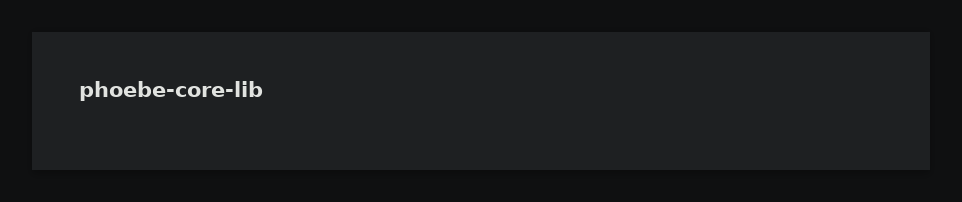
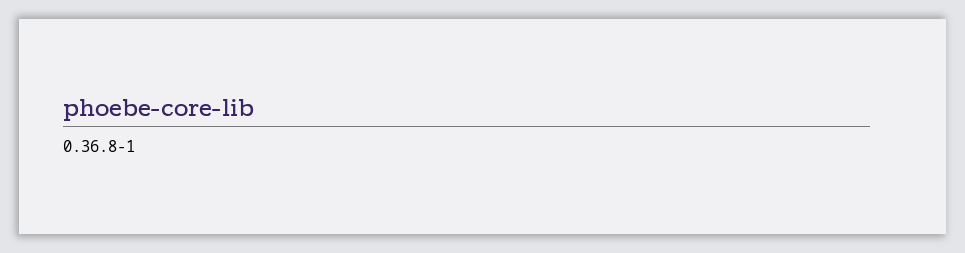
(263, 91) none -> [63,140,135,152] // 0.36.8-1

